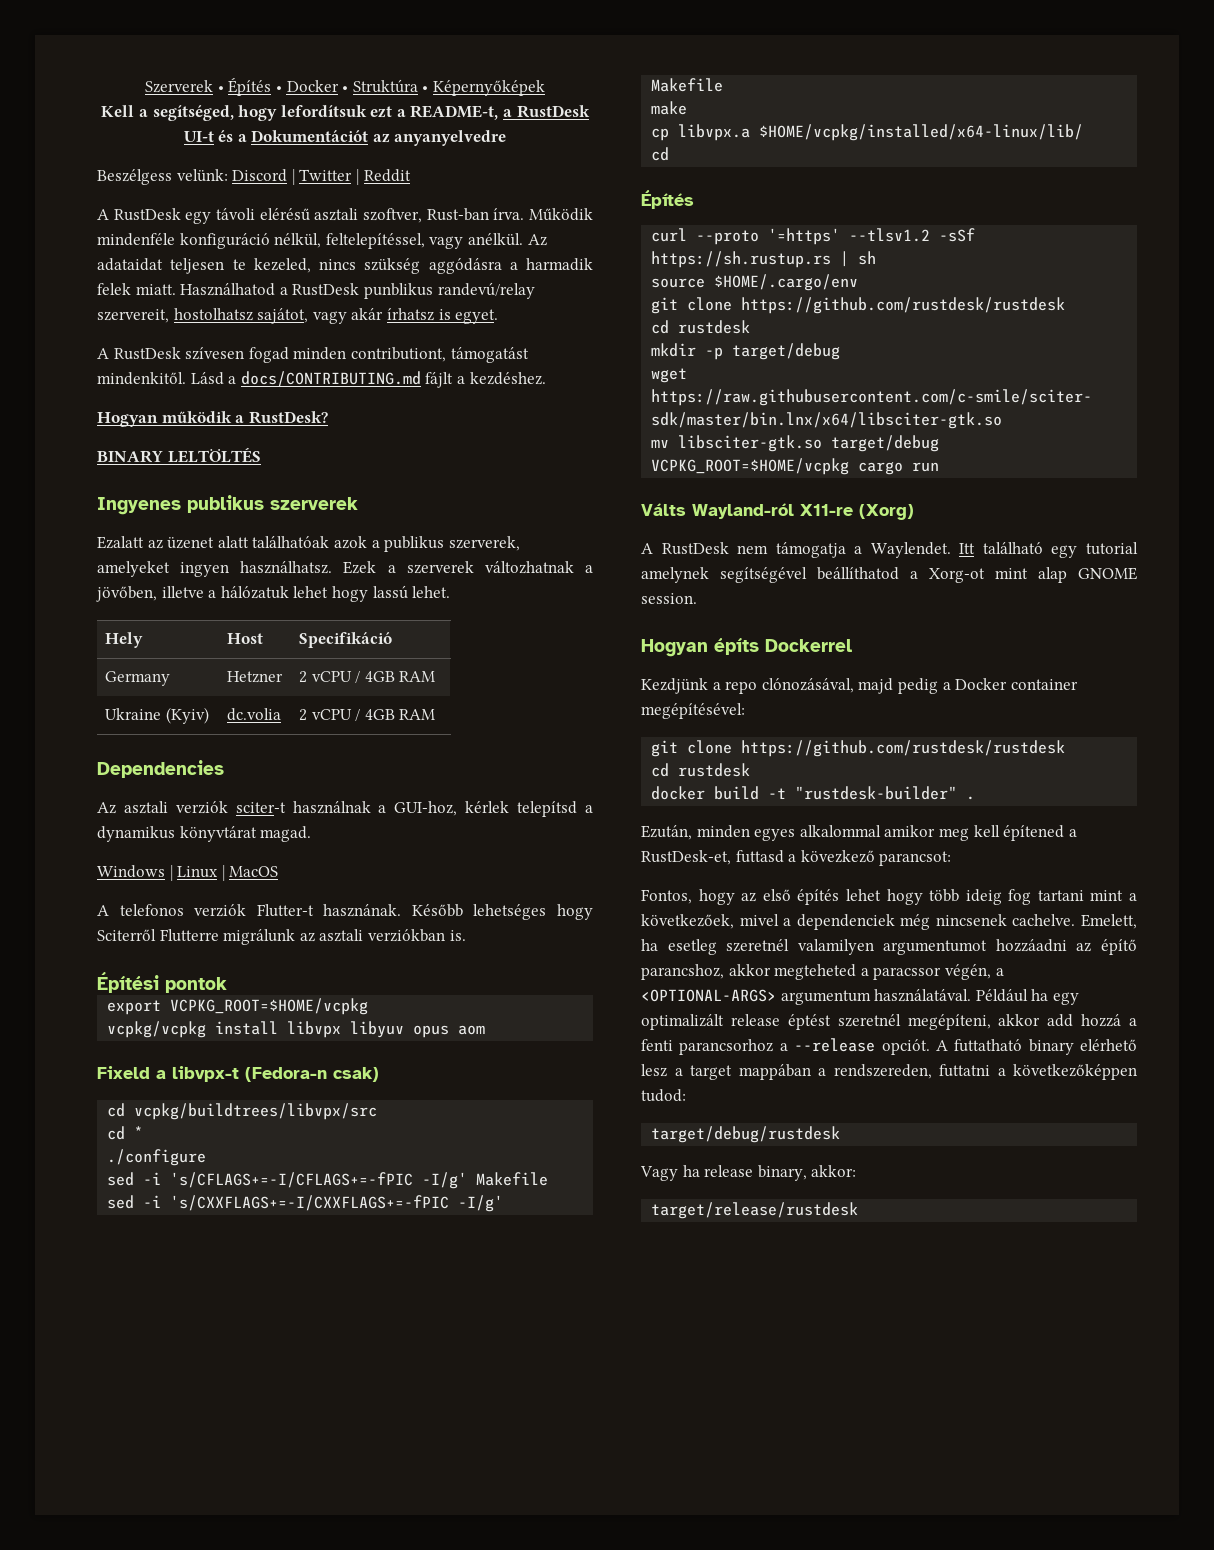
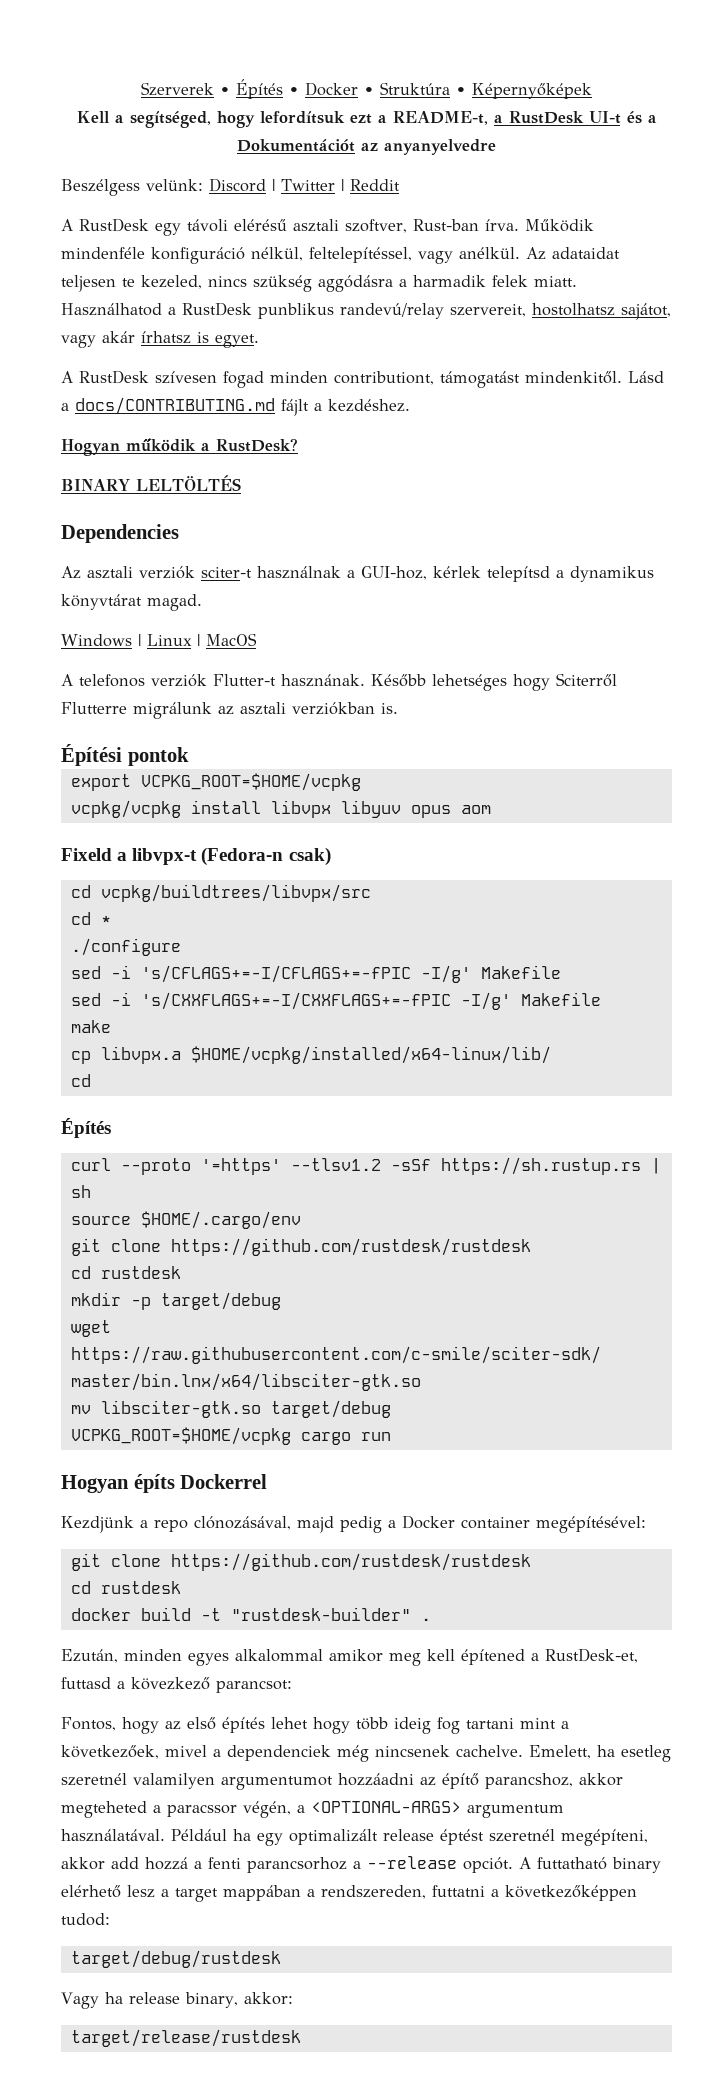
[97,495,358,515] [97,536,520,552] [97,561,594,577] [96,585,451,602] [105,632,144,648] [227,633,264,644] [299,632,393,648] [105,671,171,686] [227,671,284,683] [299,671,436,683] [105,707,209,724] [227,708,282,721] [299,709,436,721] // Ingyenes publikus szerverek // Ezalatt az üzenet alatt találhatóak azok a publikus szerverek, amelyeket ingyen használhatsz. Ezek a szerverek változhatnak a jövőben, illetve a hálózatuk lehet hogy lassú lehet. // Hely | Host | Specifikáció // Germany | Hetzner | 2 vCPU / 4GB RAM // Ukraine (Kyiv) | dc.volia | 2 vCPU / 4GB RAM -> (241, 483) none
[641,503,914,520] [641,542,1138,558] [641,567,1137,583] [641,593,697,604] // Válts Wayland-ról X11-re (Xorg) // A RustDesk nem támogatja a Waylendet. Itt található egy tutorial amelynek segítségével beállíthatod a Xorg-ot mint alap GNOME session. -> (391, 1436) none

